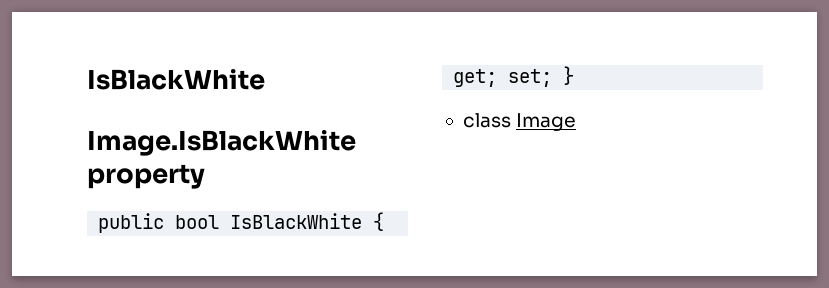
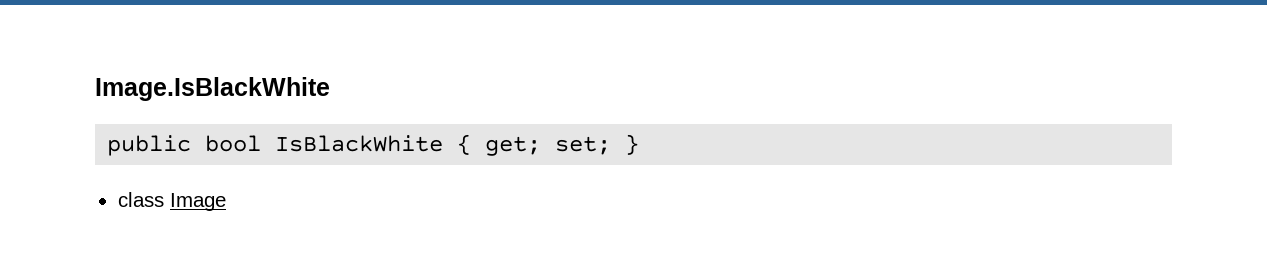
[87,69,265,90] IsBlackWhite // -> (95, 89) none
[87,164,205,189] property -> (330, 89) none

